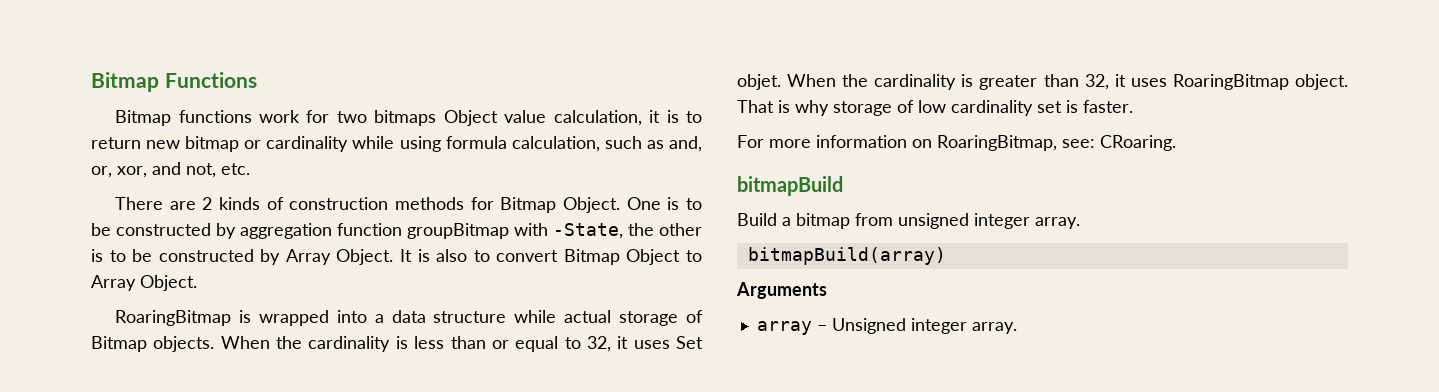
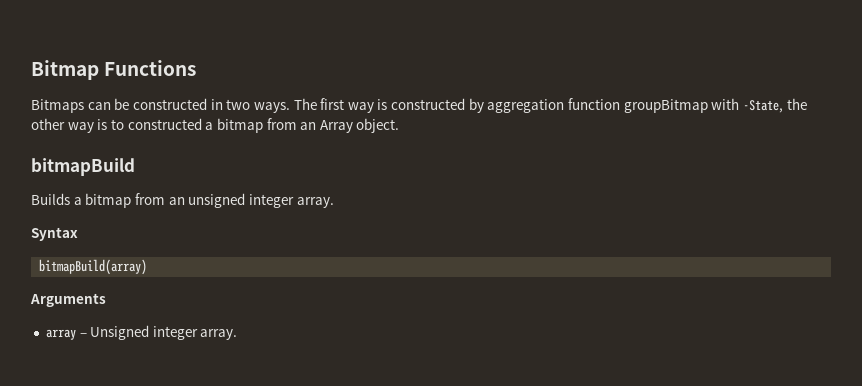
[115,110,703,126] [91,136,702,152] [91,162,250,178] [115,197,703,213] [91,223,111,236] Bitmap functions work for two bitmaps Object value calculation, it is to return new bitmap or cardinality while using formula calculation, such as and, or, xor, and not, etc. // There are 2 kinds of construction methods for Bitmap Object. One is to be -> [31,98,388,113] Bitmaps can be constructed in two ways. The first way is
[91,249,702,265] [91,275,197,291] [115,310,703,326] [91,336,703,352] [737,74,1348,90] [737,100,1133,116] [737,135,1176,151] is to be constructed by Array Object. It is also to convert Bitmap Object to Array Object. // RoaringBitmap is wrapped into a data structure while actual storage of Bitmap objects. When the cardinality is less than or equal to 32, it uses Set objet. When the cardinality is greater than 32, it uses RoaringBitmap object. That is why storage of low cardinality set is faster. // For more information on RoaringBitmap, see: CRoaring. -> [67,118,400,133] way is to constructed a bitmap from an Array object.
[737,213,893,229] Build a bitmap from -> [31,193,185,208] Builds a bitmap from an
(1080, 223) none -> [31,227,78,241] // Syntax

